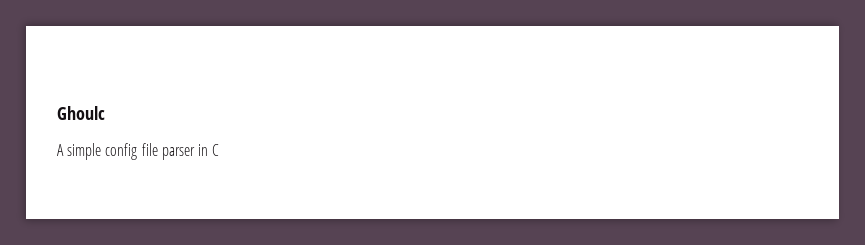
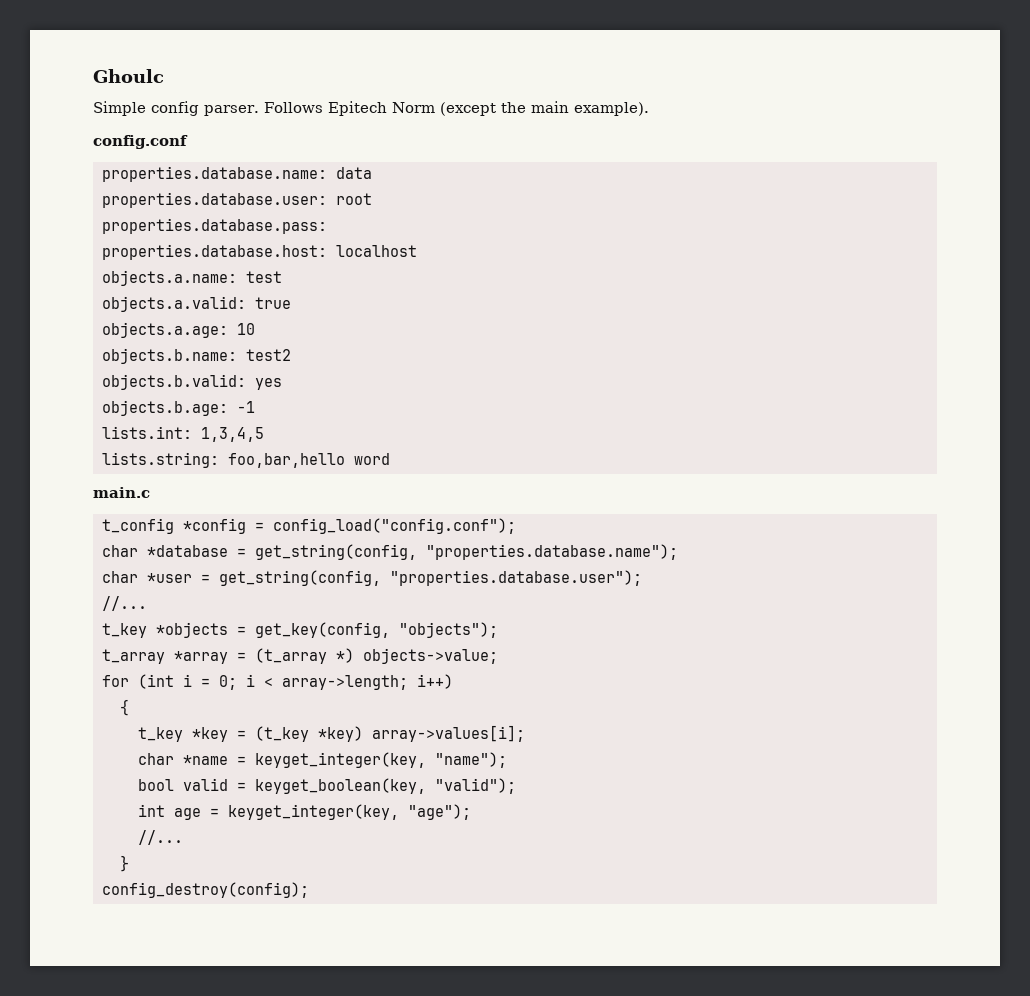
[57,143,220,160] A simple config file parser in C -> [93,101,649,116] [93,135,188,149] [102,166,372,182] [102,192,372,208] [102,218,327,234] [102,244,417,260] [102,270,282,286] [102,296,291,312] [102,322,255,338] [102,348,291,364] [102,374,282,390] [102,400,255,416] [102,426,264,442] [102,452,390,468] [93,487,150,498] [102,518,516,534] [102,544,678,560] [102,570,642,586] [102,596,147,611] [102,622,498,638] [102,648,498,664] [102,674,453,690] [120,699,129,716] [138,725,525,742] [138,752,507,768] [138,778,516,794] [138,804,471,820] [138,830,183,845] [120,855,129,872] [102,882,309,898] Simple config parser. Follows Epitech Norm (except the main example). // config.conf // properties.database.name: data // properties.database.user: root // properties.database.pass: // properties.database.host: localhost // objects.a.name: test // objects.a.valid: true // objects.a.age: 10 // objects.b.name: test2 // objects.b.valid: yes // objects.b.age: -1 // lists.int: 1,3,4,5 // lists.string: foo,bar,hello word // main.c // t_config *config = config_load("config.conf"); // char *database = get_string(config, "properties.database.name"); // char *user = get_string(config, "properties.database.user"); // //... // t_key *objects = get_key(config, "objects"); // t_array *array = (t_array *) objects->value; // for (int i = 0; i < array->length; i++) // { // t_key *key = (t_key *key) array->values[i]; // char *name = keyget_integer(key, "name"); // bool valid = keyget_boolean(key, "valid"); // int age = keyget_integer(key, "age"); // //... // } // config_destroy(config);

